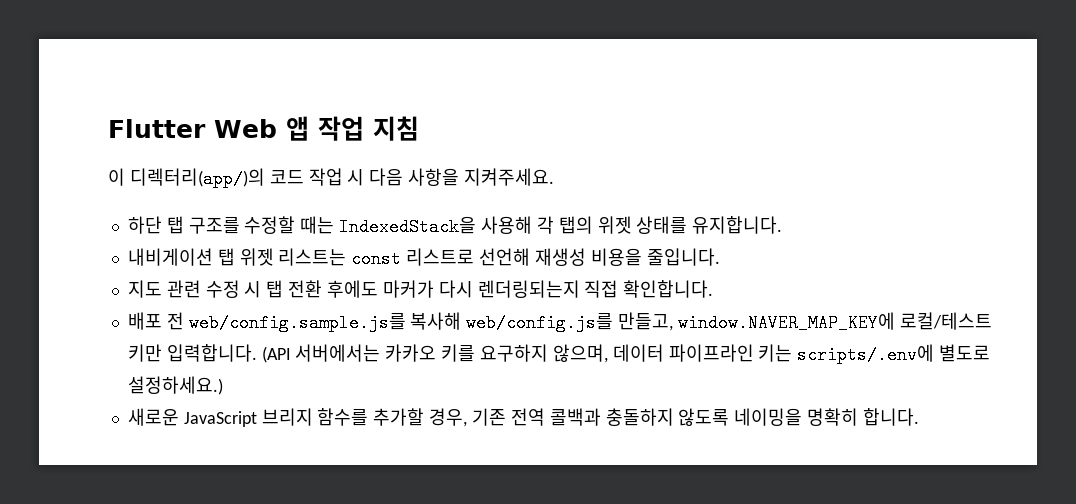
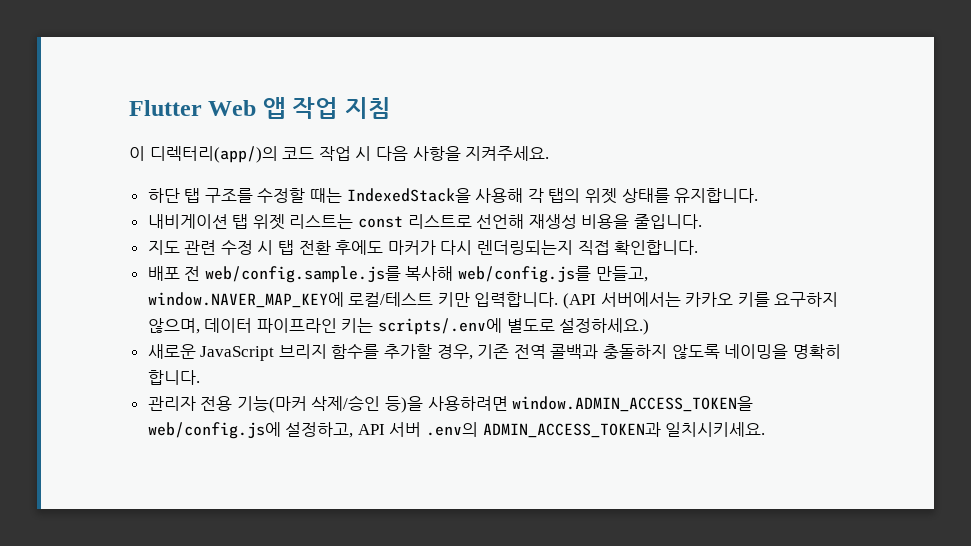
(919, 417) none -> [147,395,754,413] [147,422,766,439] // 관리자 전용 기능(마커 삭제/승인 등)을 사용하려면 window.ADMIN_ACCESS_TOKEN을 web/config.js에 설정하고, API 서버 .env의 ADMIN_ACCESS_TOKEN과 일치시키세요.

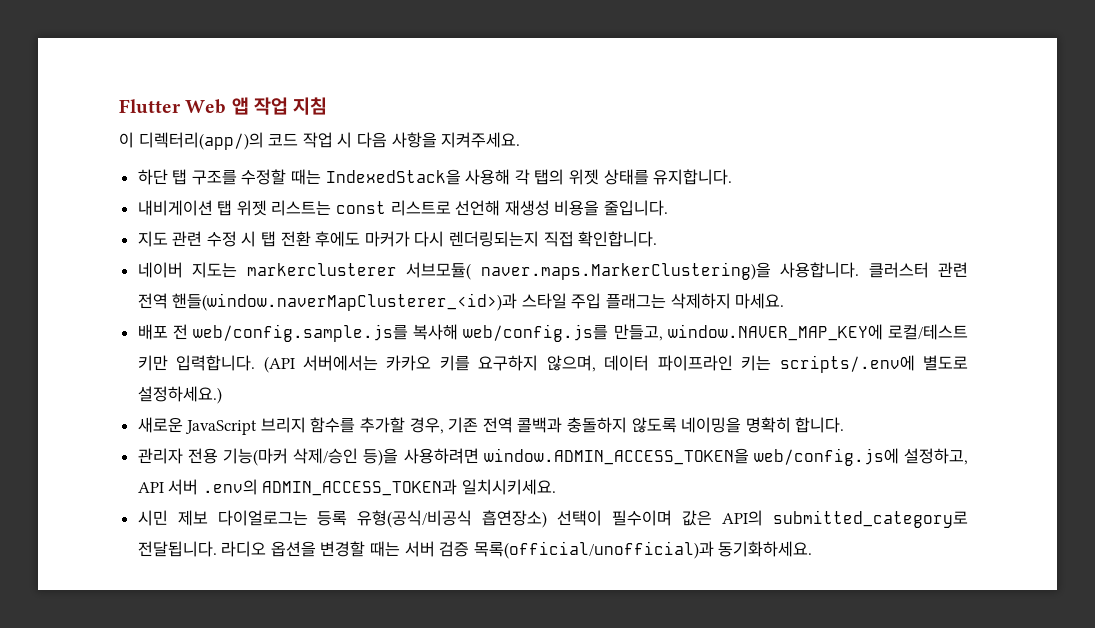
(699, 247) none -> [137,262,968,280] [137,293,785,311] // 네이버 지도는 markerclusterer 서브모듈( naver.maps.MarkerClustering)을 사용합니다. 클러스터 관련 전역 핸들(window.naverMapClusterer_<id>)과 스타일 주입 플래그는 삭제하지 마세요.
(766, 429) none -> [137,510,968,528] [137,541,813,559] // 시민 제보 다이얼로그는 등록 유형(공식/비공식 흡연장소) 선택이 필수이며 값은 API의 submitted_category로 전달됩니다. 라디오 옵션을 변경할 때는 서버 검증 목록(official/unofficial)과 동기화하세요.

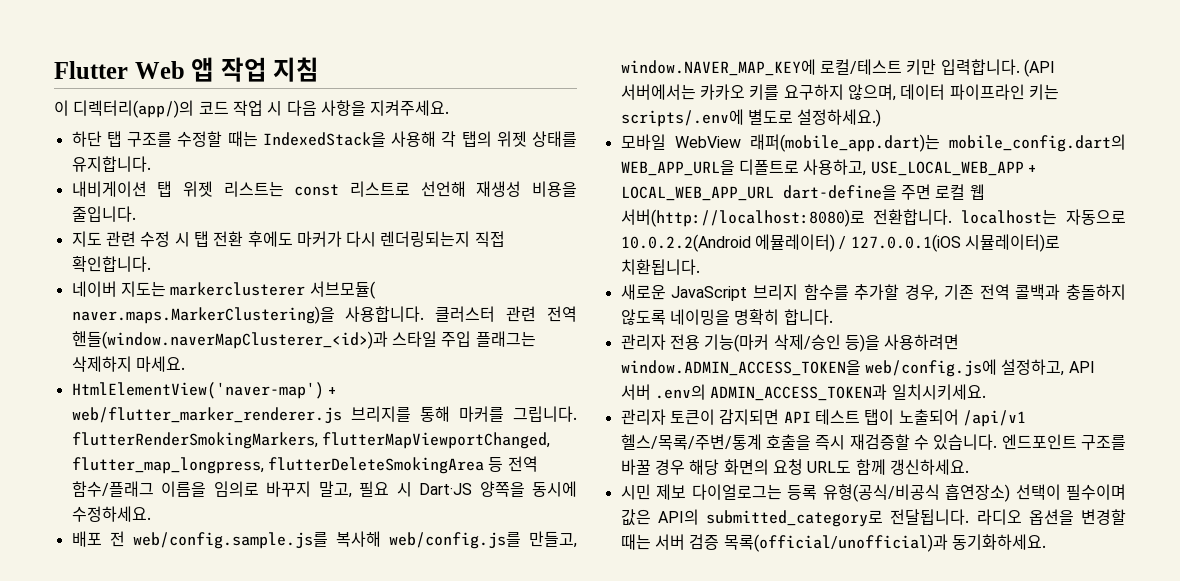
(785, 301) none -> [71,382,336,399] [71,406,578,424] [71,432,550,449] [71,456,538,474] [71,481,577,498] [71,506,151,522] // HtmlElementView('naver-map') + web/flutter_marker_renderer.js 브리지를 통해 마커를 그립니다. flutterRenderSmokingMarkers, flutterMapViewportChanged, flutter_map_longpress, flutterDeleteSmokingArea 등 전역 함수/플래그 이름을 임의로 바꾸지 말고, 필요 시 Dart·JS 양쪽을 동시에 수정하세요.
(222, 395) none -> [620,134,1126,152] [620,159,1036,176] [620,184,985,201] [620,209,1126,227] [620,234,1060,252] [620,259,700,275] // 모바일 WebView 래퍼(mobile_app.dart)는 mobile_config.dart의 WEB_APP_URL을 디폴트로 사용하고, USE_LOCAL_WEB_APP + LOCAL_WEB_APP_URL dart-define을 주면 로컬 웹 서버(http://localhost:8080)로 전환합니다. localhost는 자동으로 10.0.2.2(Android 에뮬레이터) / 127.0.0.1(iOS 시뮬레이터)로 치환됩니다.
(557, 487) none -> [620,409,1026,427] [620,434,1126,450] [620,459,969,475] // 관리자 토큰이 감지되면 API 테스트 탭이 노출되어 /api/v1 헬스/목록/주변/통계 호출을 즉시 재검증할 수 있습니다. 엔드포인트 구조를 바꿀 경우 해당 화면의 요청 URL도 함께 갱신하세요.

